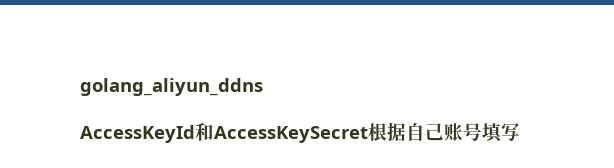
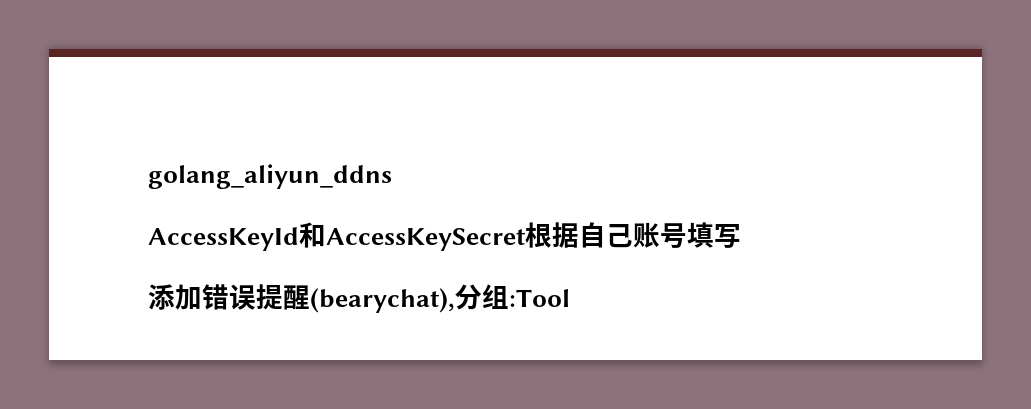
(520, 132) none -> [148,284,570,313] // 添加错误提醒(bearychat),分组:Tool

